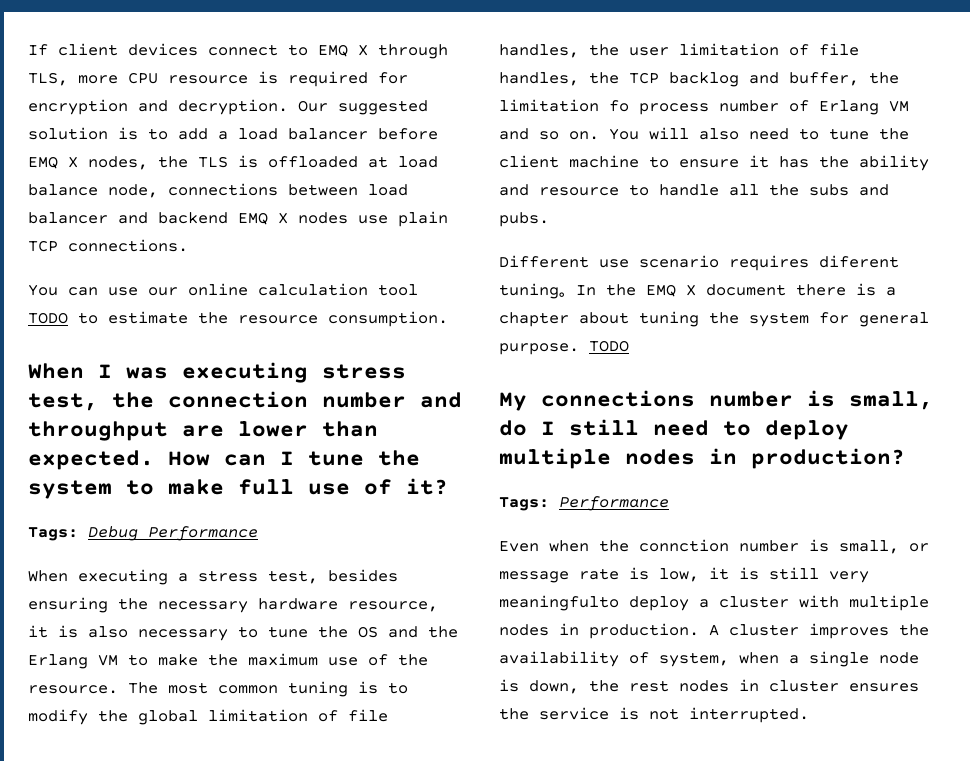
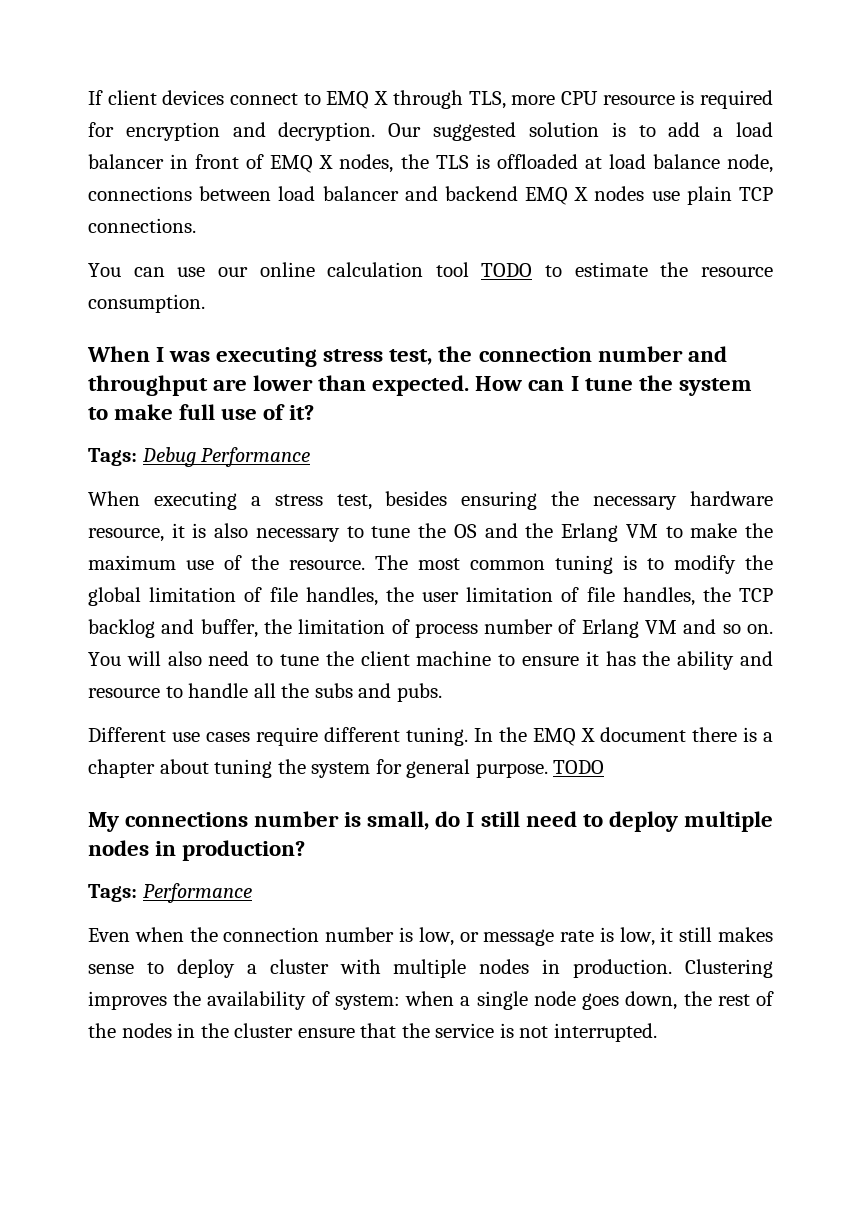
[378,128,438,140] before -> [170,154,265,169] in front of
[609,100,629,112] fo -> [391,619,410,634] of
[639,255,899,271] [499,283,576,299] scenario requires diferent tuning。 -> [206,727,468,746] cases require different tuning.
[639,539,899,554] connction number is small, -> [223,927,454,946] connection number is low,
[739,567,869,583] [499,595,619,611] is still very meaningfulto -> [679,927,774,942] [88,962,164,974] still makes sense to
[709,624,799,636] A cluster -> [684,959,773,978] Clustering
[659,652,729,667] system, -> [334,994,400,1010] system:
[499,679,519,692] is -> [582,993,620,1010] goes
[679,679,919,692] nodes in cluster ensures -> [756,991,775,1006] [88,1023,397,1038] of the nodes in the cluster ensure that

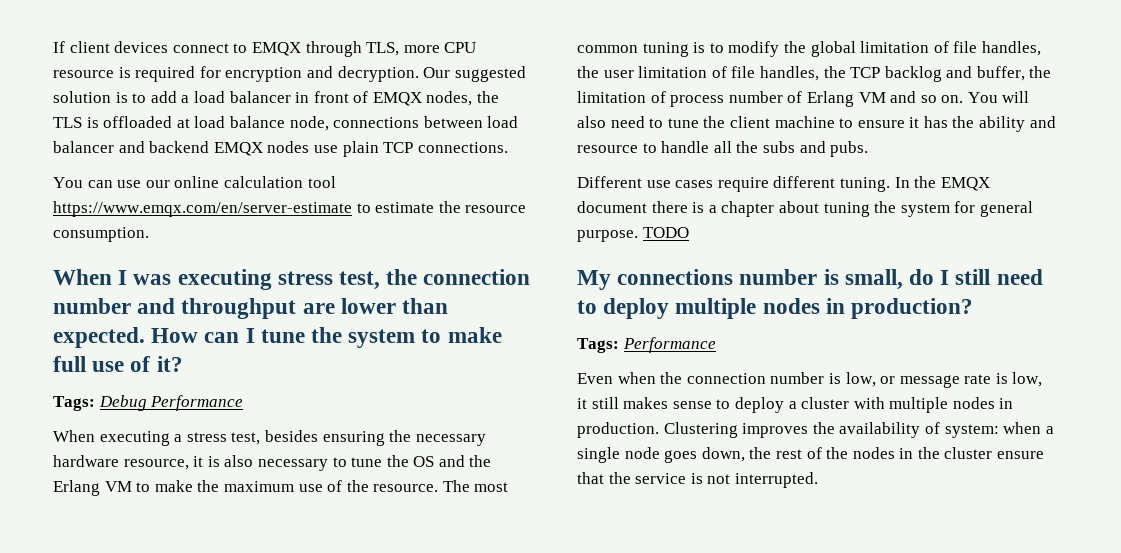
[326,91,389,109] EMQ X -> [251,42,301,56] EMQX
[270,155,334,173] EMQ X -> [372,92,422,106] EMQX
[525,187,589,205] EMQ X -> [213,142,263,156] EMQX
[481,263,533,277] TODO -> [53,201,352,217] https://www.emqx.com/en/server-estimate
[533,728,595,746] EMQ X -> [940,177,990,191] EMQX

